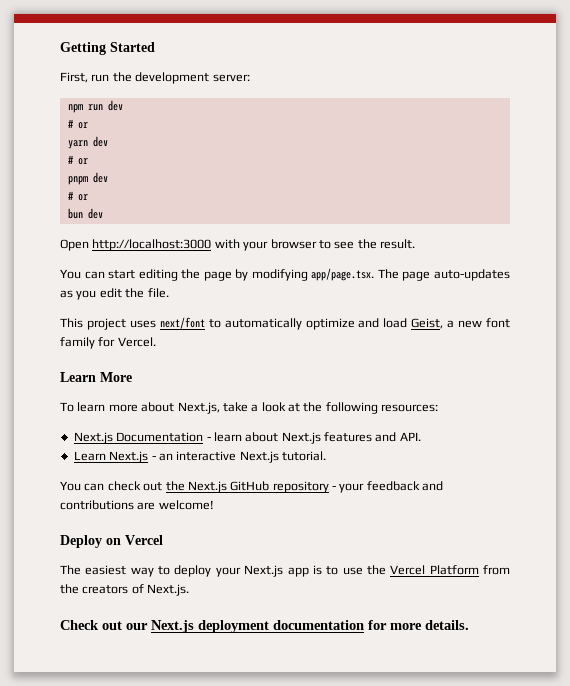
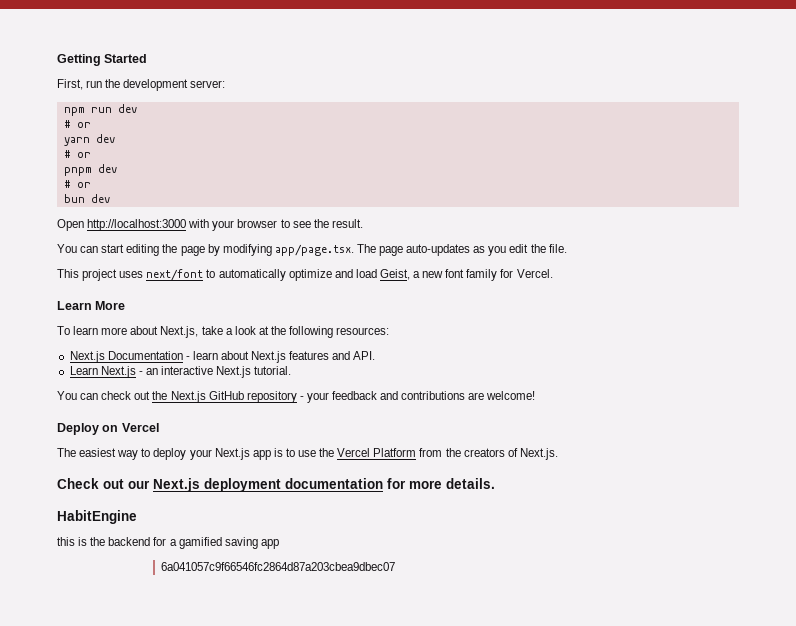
(469, 625) none -> [57,510,137,524] [57,537,279,549] [161,562,396,571] // HabitEngine // this is the backend for a gamified saving app // 6a041057c9f66546fc2864d87a203cbea9dbec07

